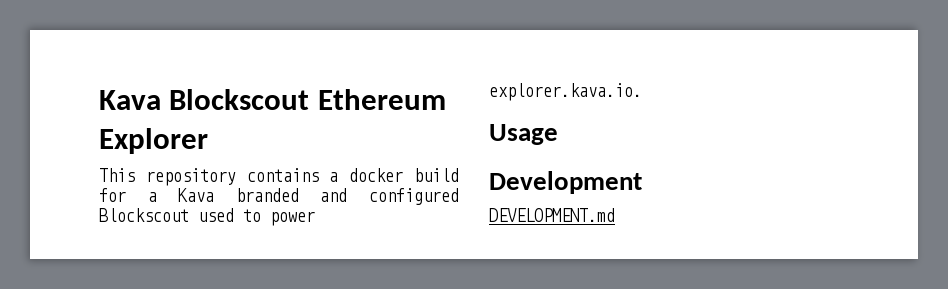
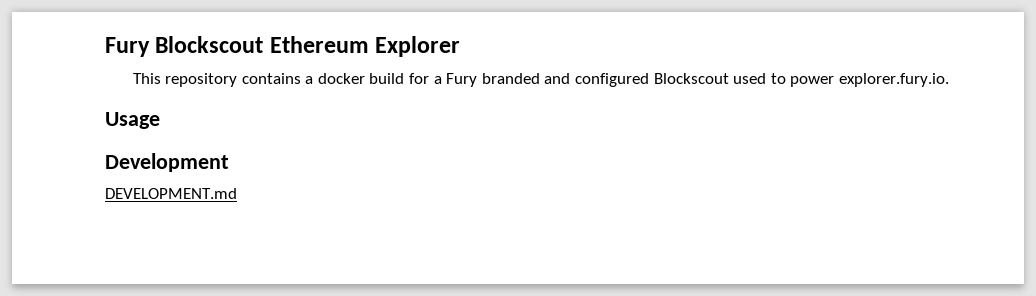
[99,90,161,110] Kava -> [105,37,150,57] Fury
[178,188,215,202] Kava -> [446,73,478,87] Fury
[489,83,642,101] explorer.kava.io. -> [838,73,949,87] explorer.fury.io.

